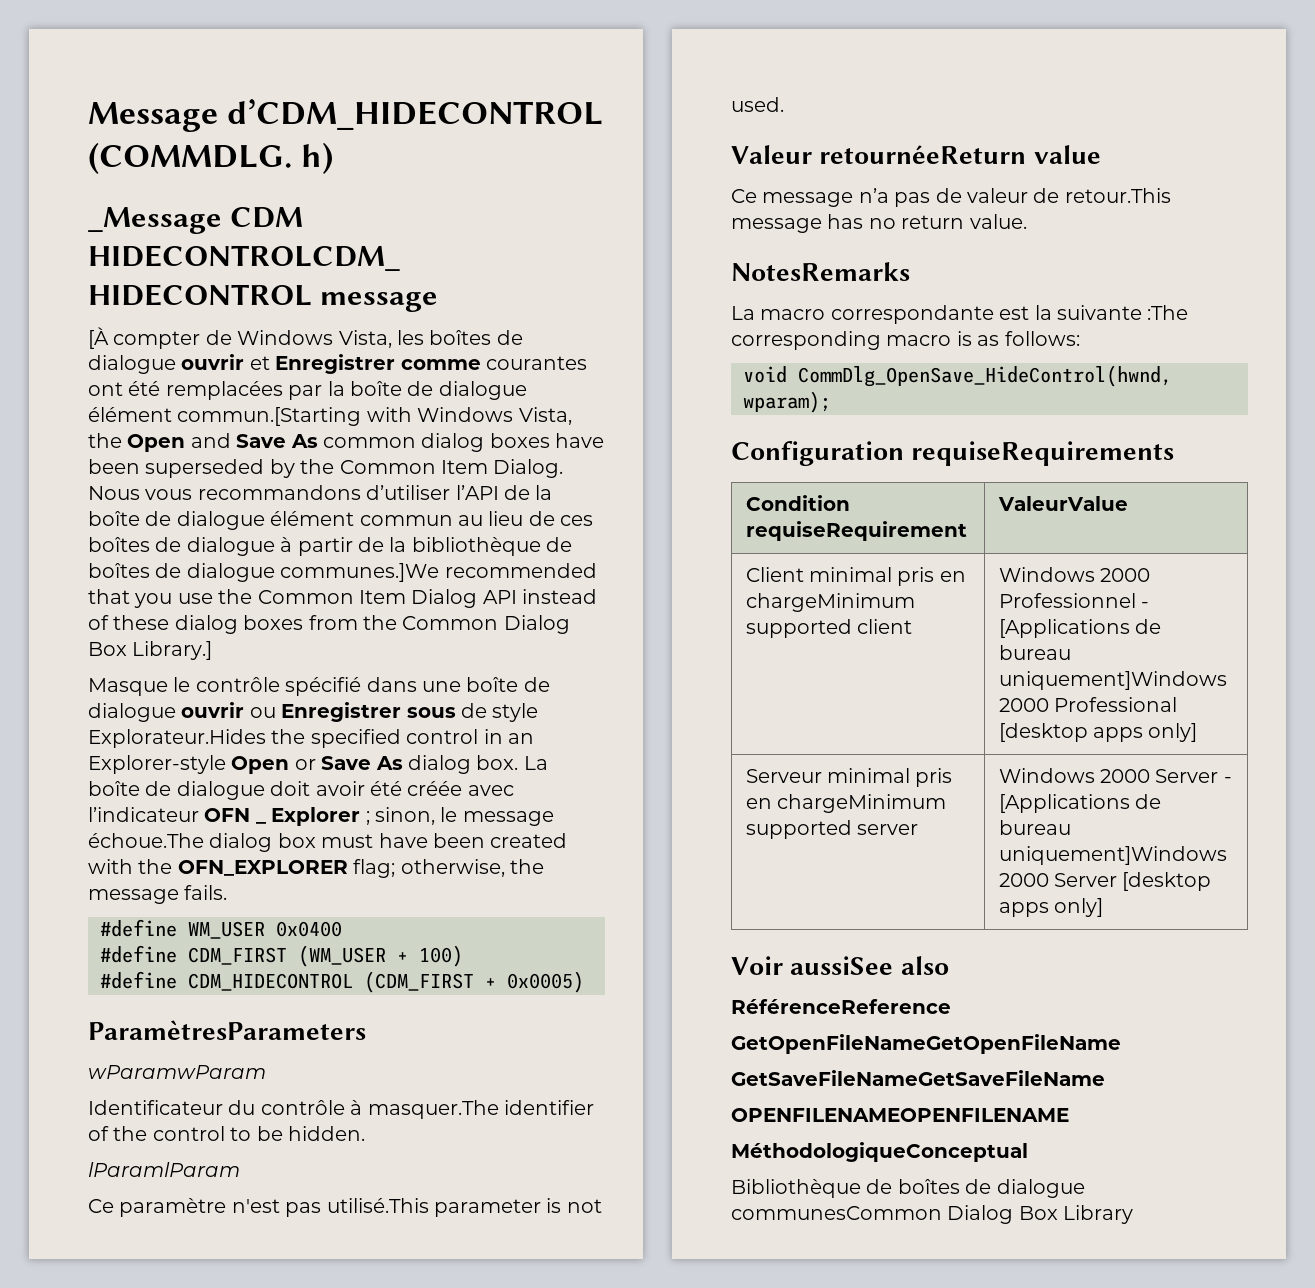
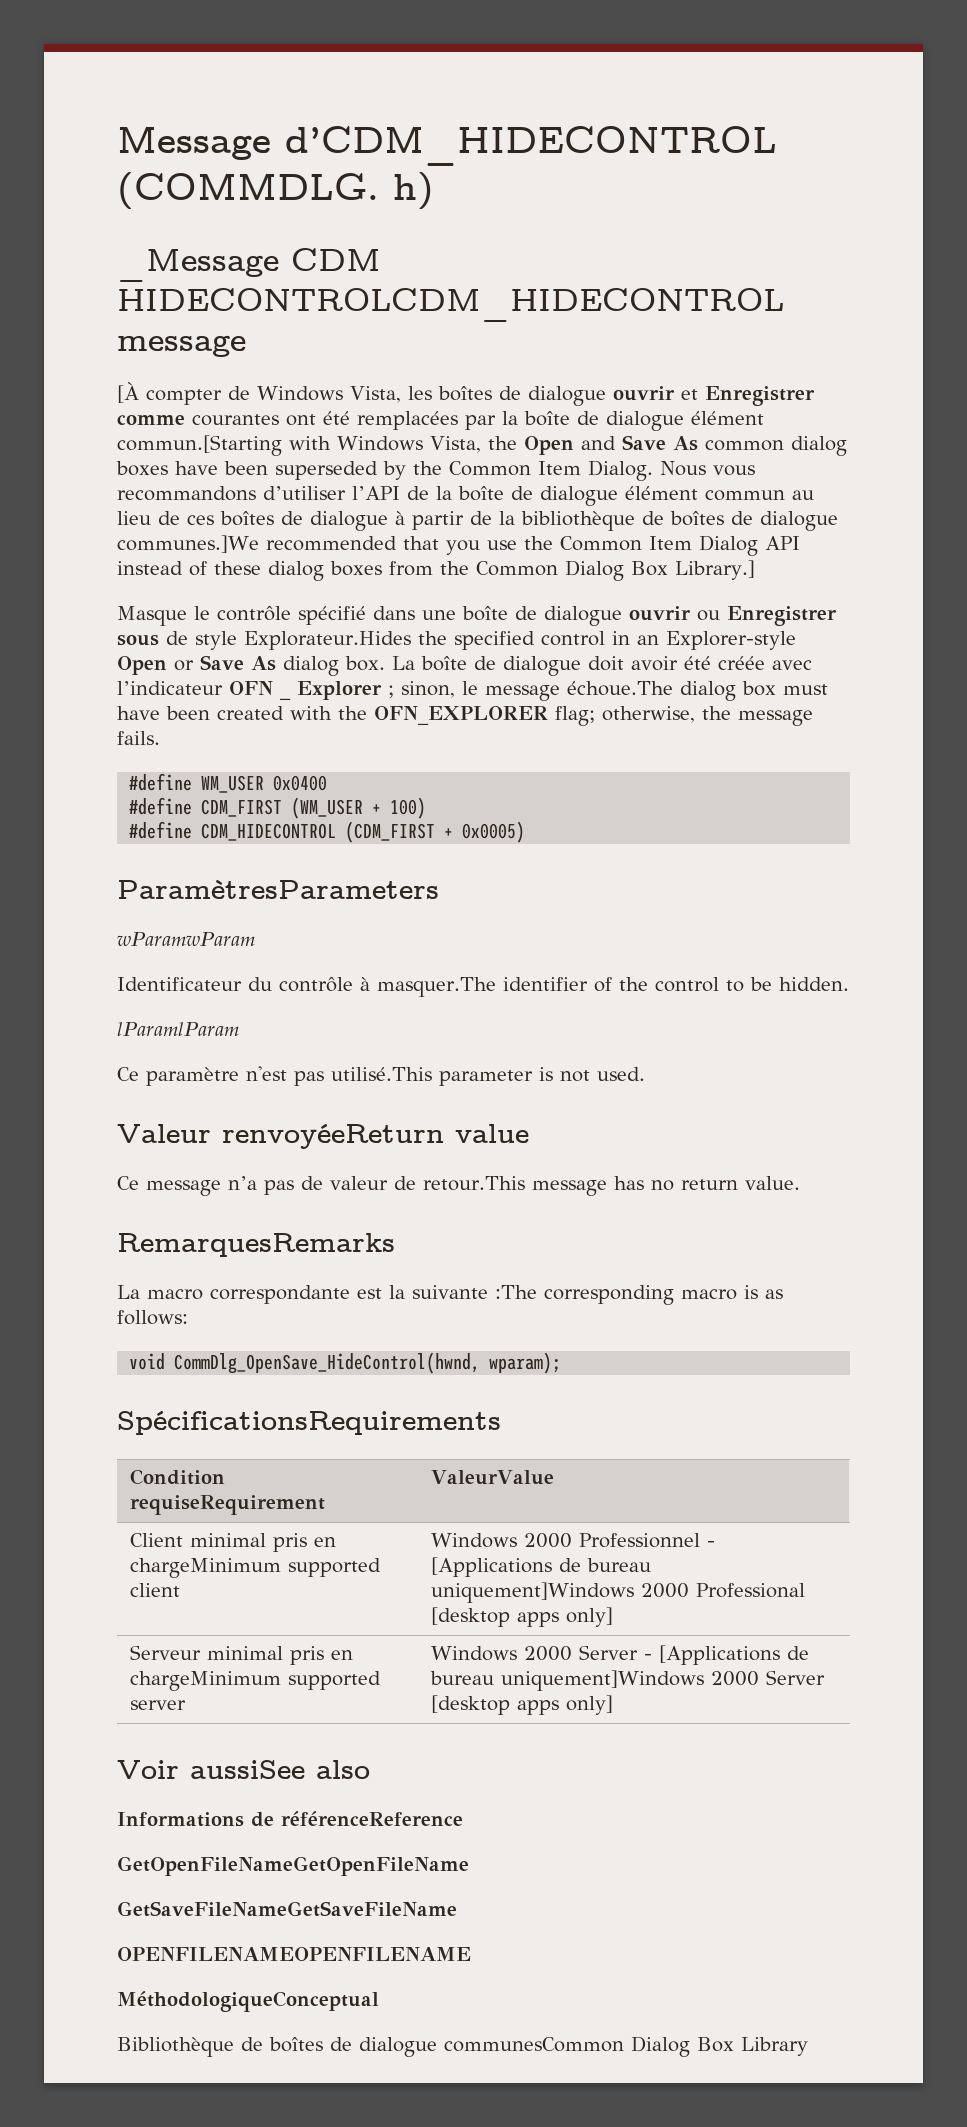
[819,145,1027,164] retournéeReturn -> [222,1124,444,1149] renvoyéeReturn
[731,262,910,281] NotesRemarks -> [117,1233,395,1257] RemarquesRemarks
[731,441,1175,466] Configuration requiseRequirements -> [117,1411,501,1435] SpécificationsRequirements
[731,999,951,1014] RéférenceReference -> [117,1811,463,1827] Informations de référenceReference

